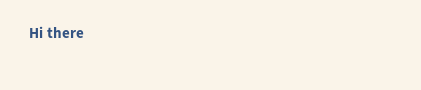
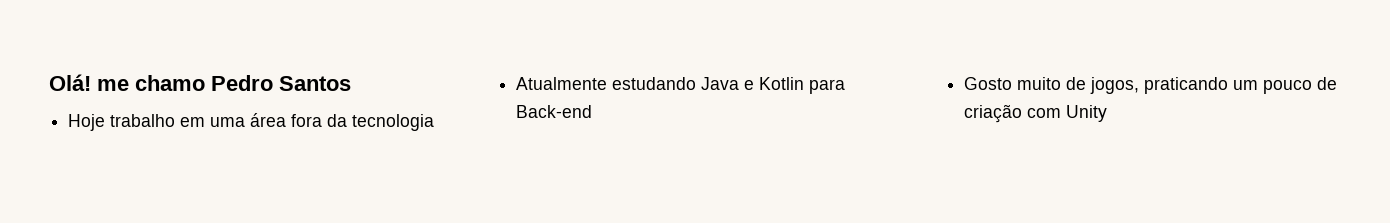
[29,26,85,38] Hi there -> [49,74,351,91] [68,113,435,131] [516,77,846,94] [516,105,593,118] [964,77,1338,94] [964,104,1108,123] Olá! me chamo Pedro Santos // Hoje trabalho em uma área fora da tecnologia // Atualmente estudando Java e Kotlin para Back-end // Gosto muito de jogos, praticando um pouco de criação com Unity

